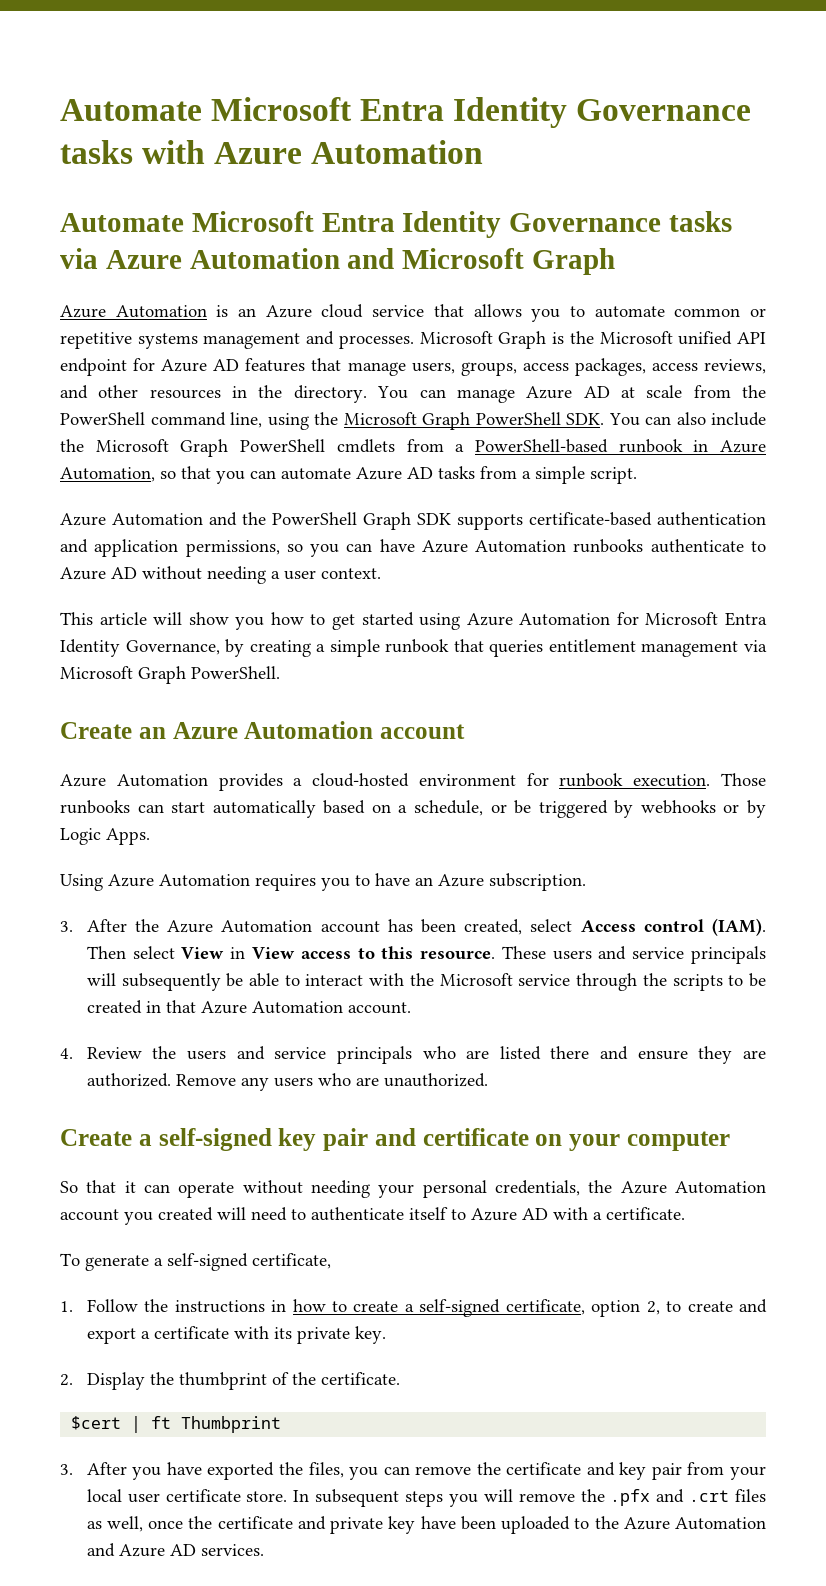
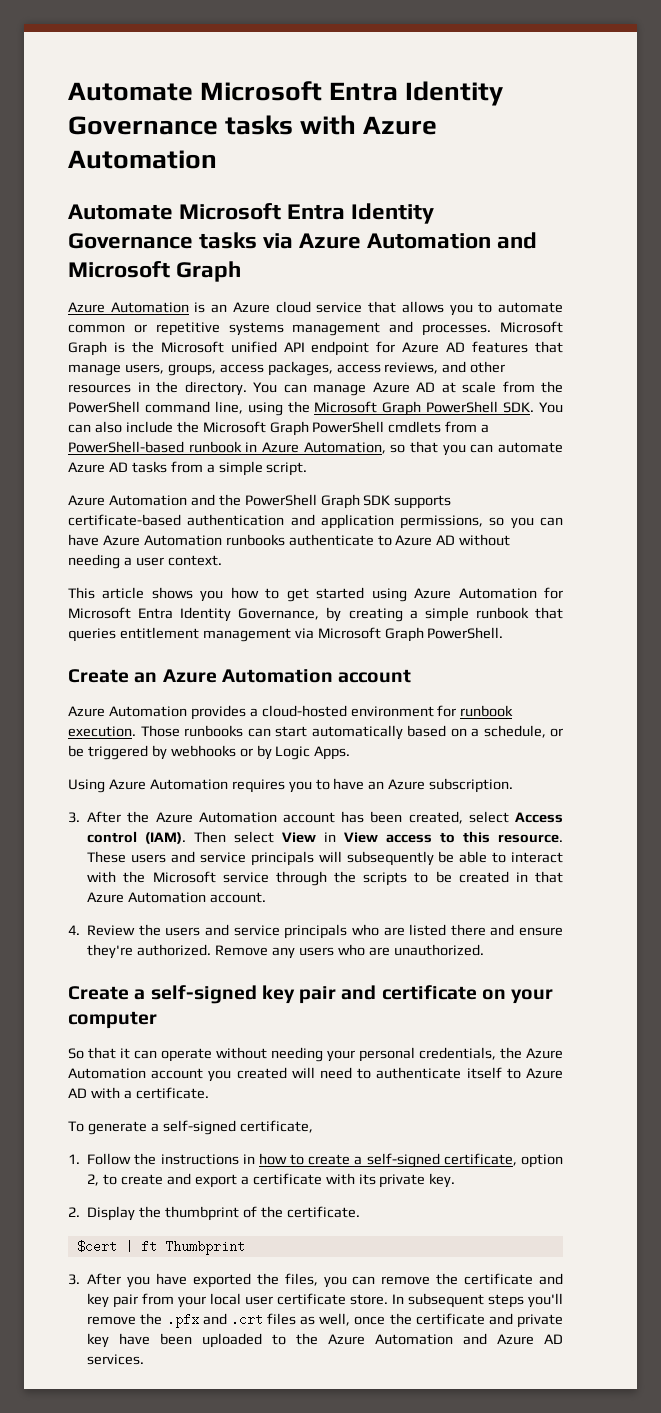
[153,612,229,625] will show -> [151,587,193,599] shows
[698,1046,766,1064] they are -> [87,944,134,959] they're
[448,1489,513,1507] you will -> [528,1293,564,1308] you'll

